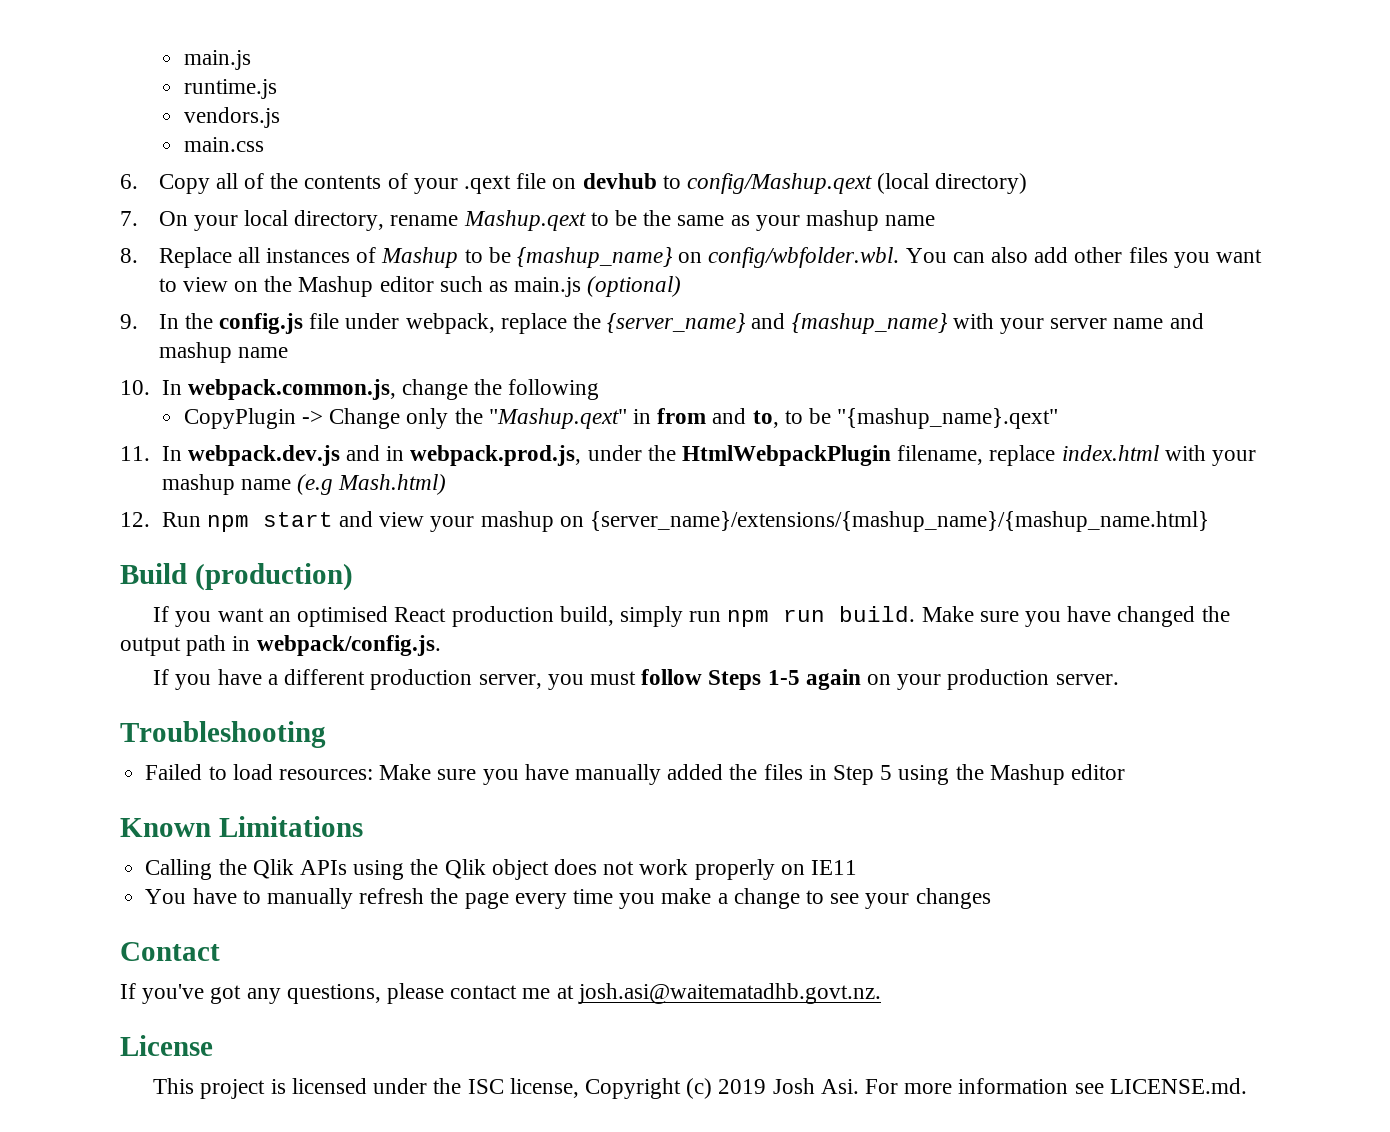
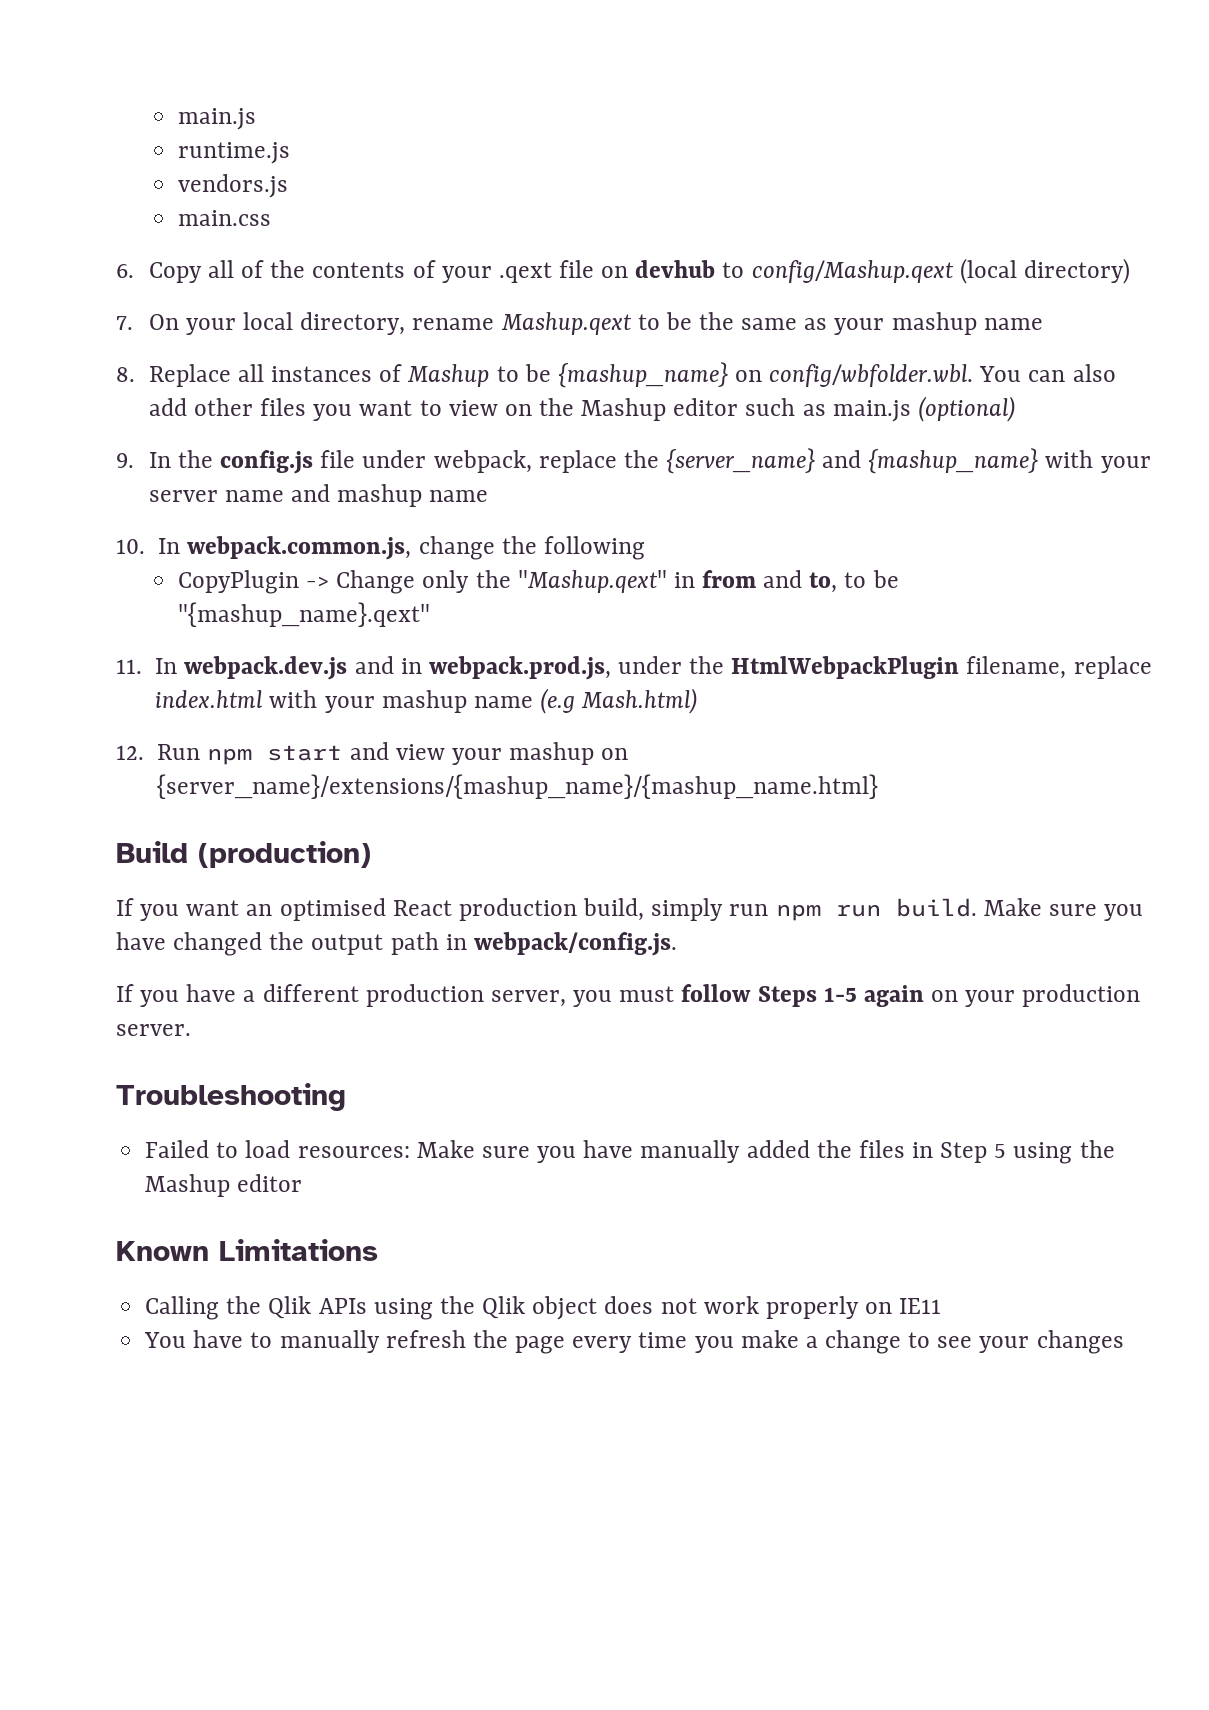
[120,942,220,961] [120,983,881,1004] [120,1035,213,1056] [153,1078,1247,1099] // Contact // If you've got any questions, please contact me at josh.asi@waitematadhb.govt.nz. // License // This project is licensed under the ISC license, Copyright (c) 2019 Josh Asi. For more information see LICENSE.md. -> (1124, 1342) none

